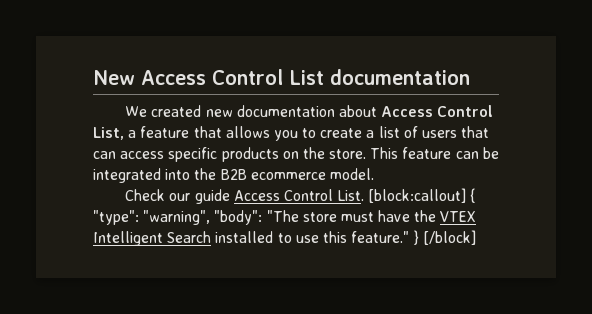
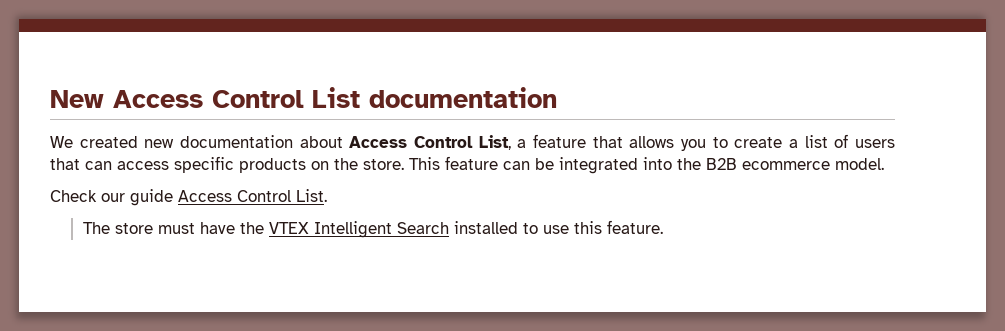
[368,188,477,203] [93,210,299,225] [block:callout] { "type": "warning", "body": "The -> [82,222,110,234] // The
[351,230,477,245] feature." } [/block] -> [606,220,663,234] feature.

